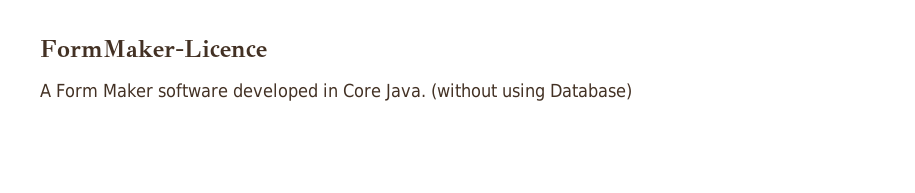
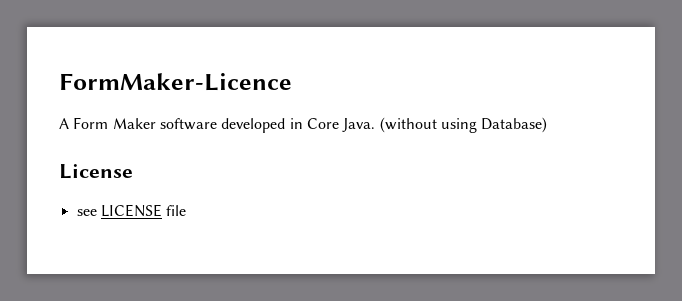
(632, 91) none -> [59,164,133,179] [76,204,187,217] // License // see LICENSE file

